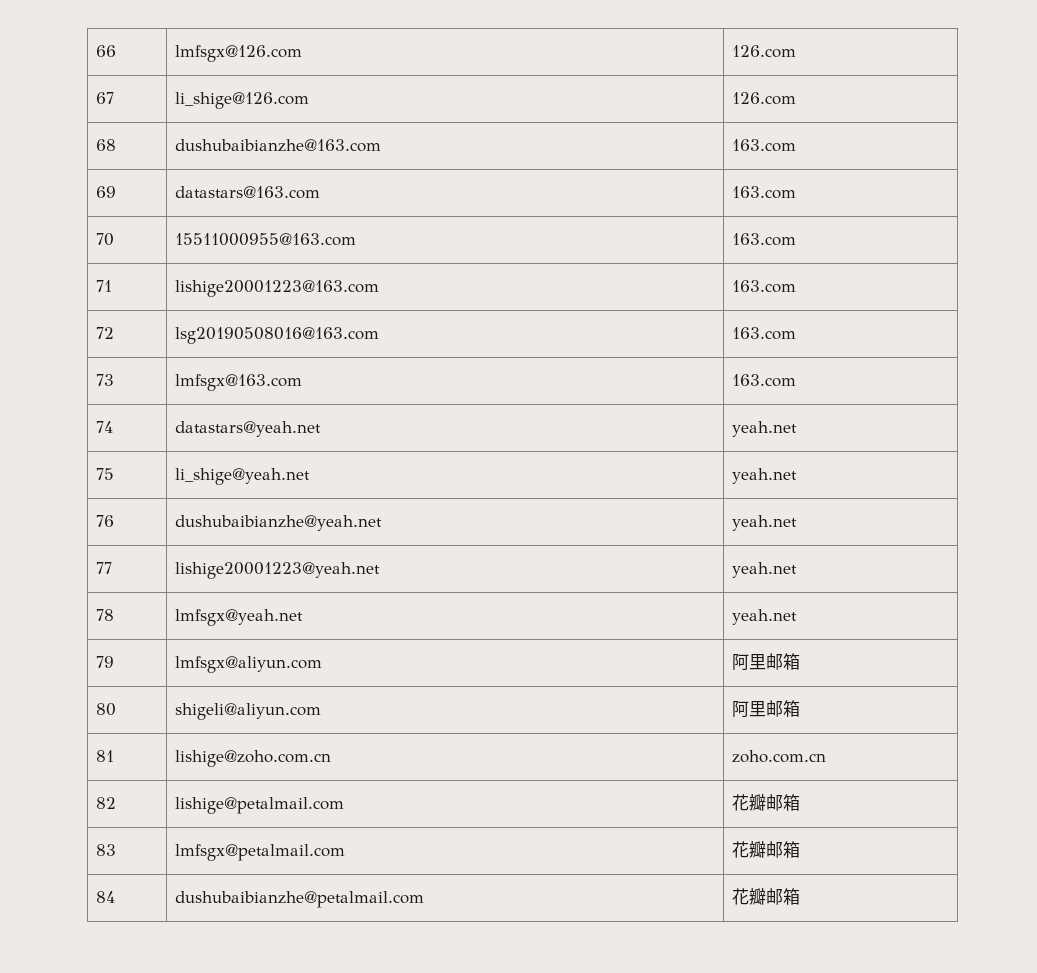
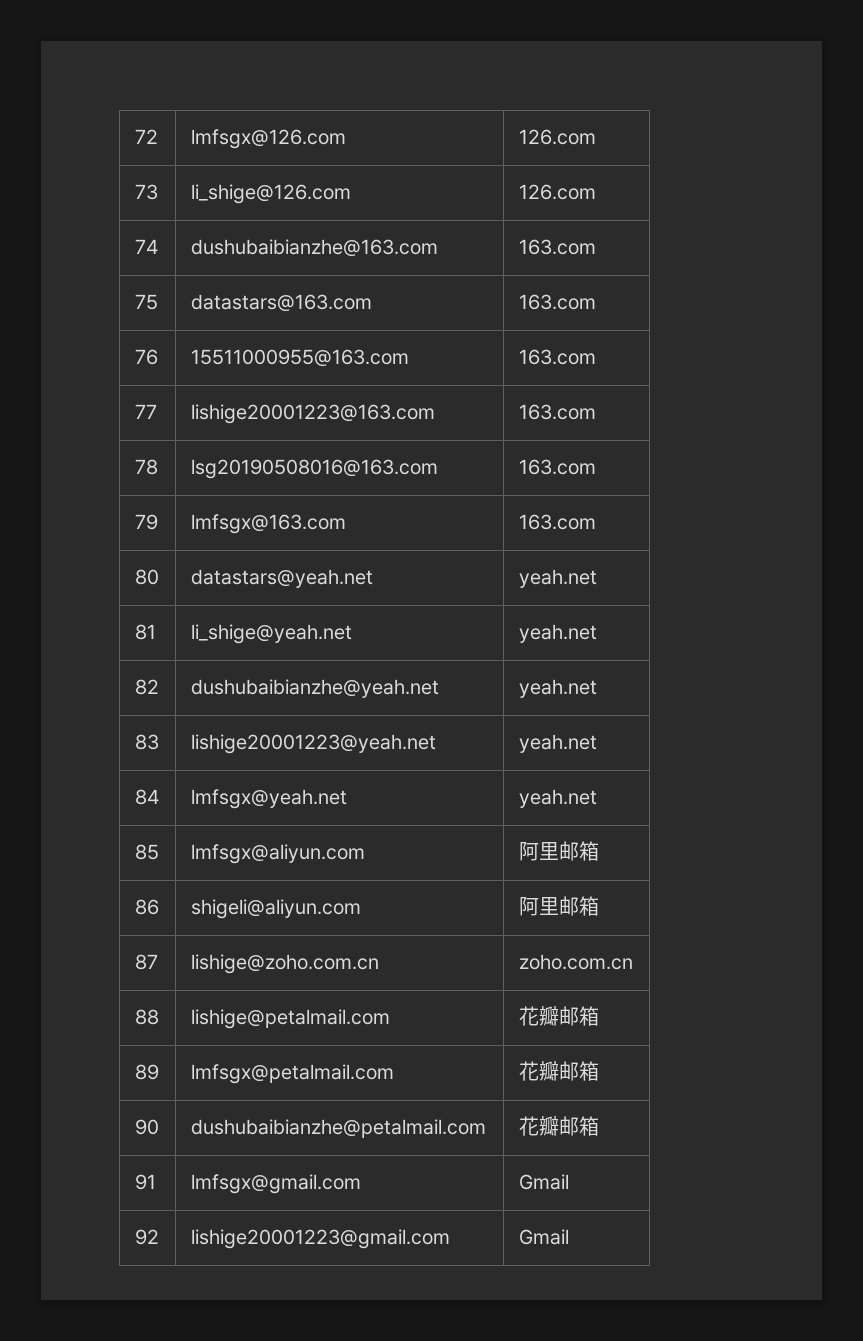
[95,45,116,57] 66 -> [134,129,158,144] 72
[95,92,114,104] 67 -> [134,184,158,200] 73
[95,139,116,151] 68 -> [134,239,158,254] 74
[95,186,116,198] 69 -> [134,294,158,310] 75
[95,233,114,246] 70 -> [134,349,158,365] 76
[95,280,112,292] 71 -> [134,404,157,419] 77
[95,327,114,339] 72 -> [134,459,158,475] 78
[95,374,114,386] 73 -> [134,514,158,530] 79
[95,421,113,433] 74 -> [134,569,159,585] 80
[95,468,114,480] 75 -> [134,624,156,640] 81
[95,515,114,527] 76 -> [134,679,159,695] 82
[95,562,112,574] 77 -> [134,734,159,750] 83
[95,609,114,621] 78 -> [134,789,159,805] 84
[95,656,114,668] 79 -> [134,844,159,860] 85
[95,703,116,716] 80 -> [134,899,159,915] 86
[95,750,114,762] 81 -> [134,954,158,970] 87
[95,797,116,809] 82 -> [134,1009,159,1025] 88
[95,844,116,856] 83 -> [134,1064,159,1080] 89
[95,891,115,903] 84 -> [134,1119,159,1135] 90
(800, 896) none -> [134,1174,156,1190] [190,1174,361,1194] [518,1174,569,1190] [134,1229,159,1245] [190,1229,450,1249] [518,1229,569,1245] // 91 | lmfsgx@gmail.com | Gmail // 92 | lishige20001223@gmail.com | Gmail

